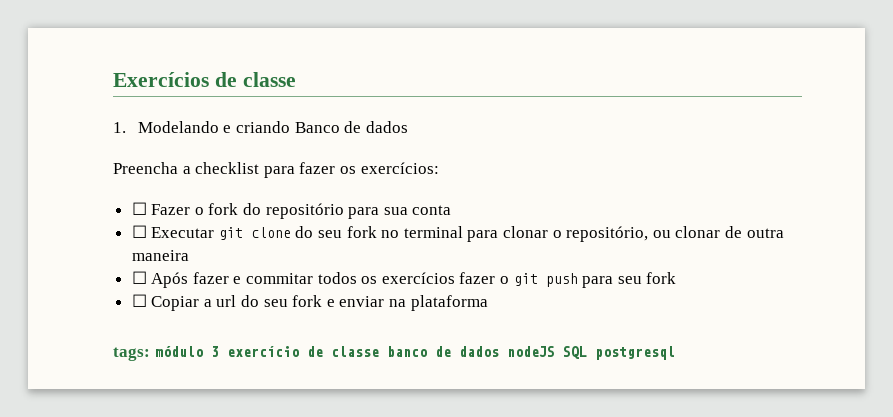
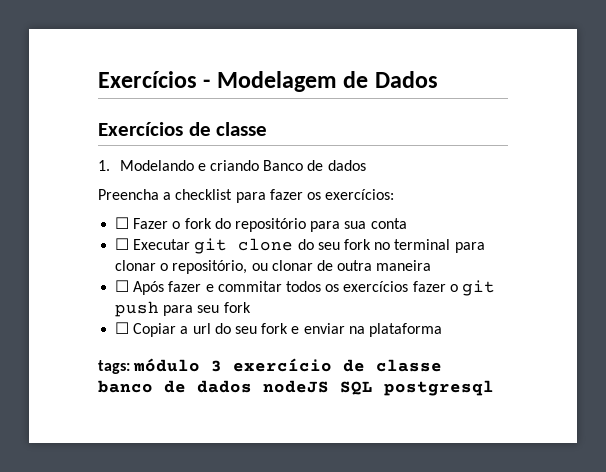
[113,72,209,87] Exercícios -> [98,71,438,92] [98,122,183,136] Exercícios - Modelagem de Dados // Exercícios

